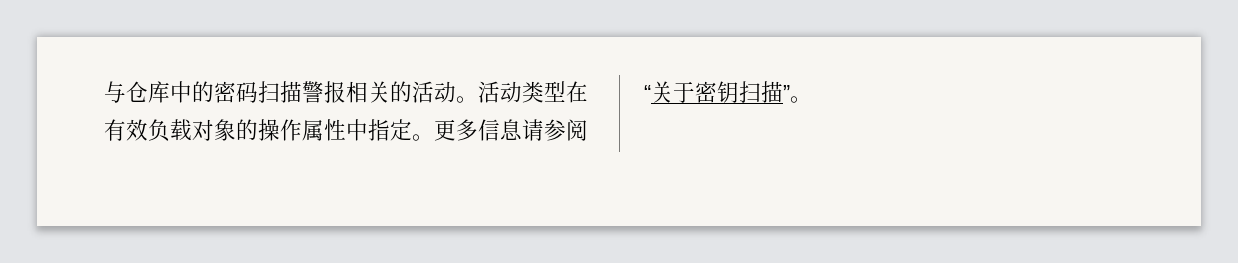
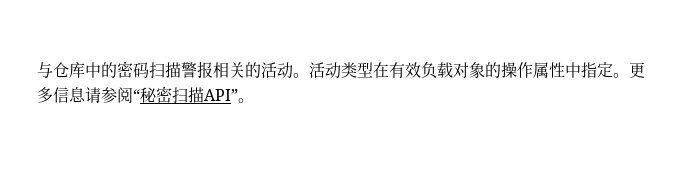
[651,81,790,103] 关于密钥扫描” -> [140,86,238,103] 秘密扫描API”

